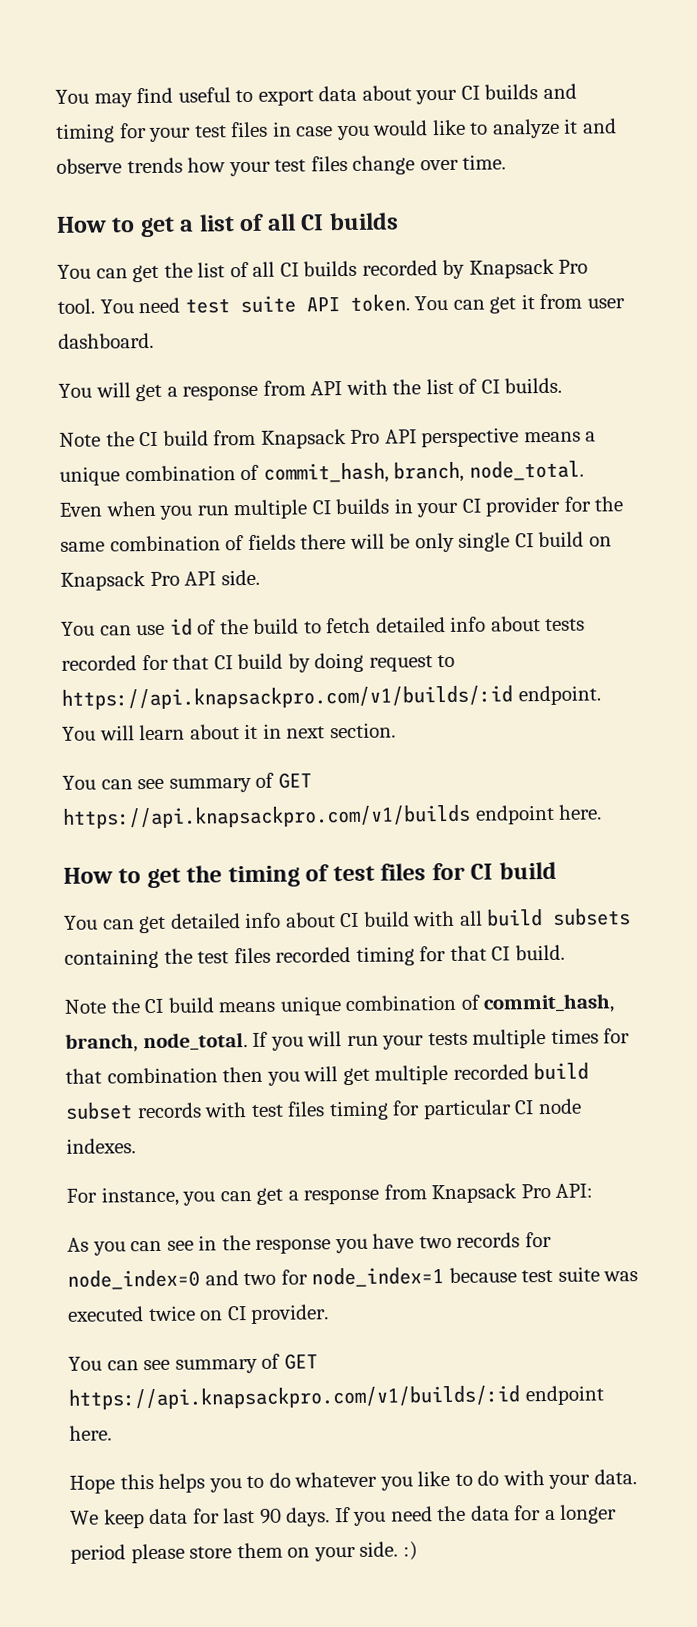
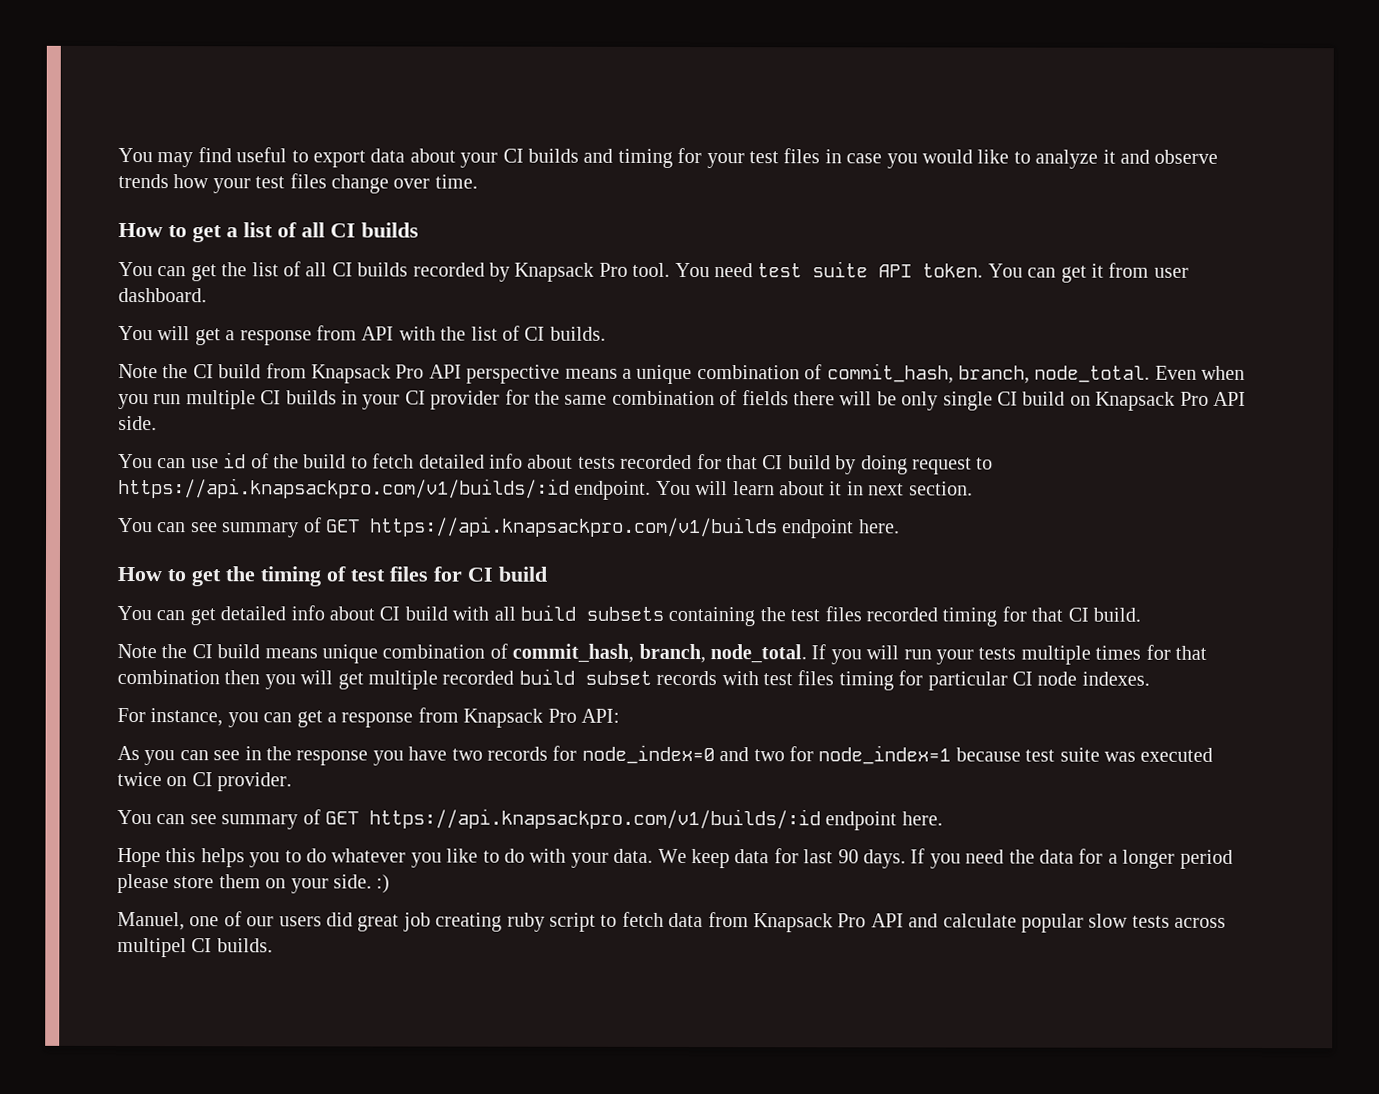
(418, 1551) none -> [117,911,1227,933] [117,938,273,958] // Manuel, one of our users did great job creating ruby script to fetch data from Knapsack Pro API and calculate popular slow tests across multipel CI builds.

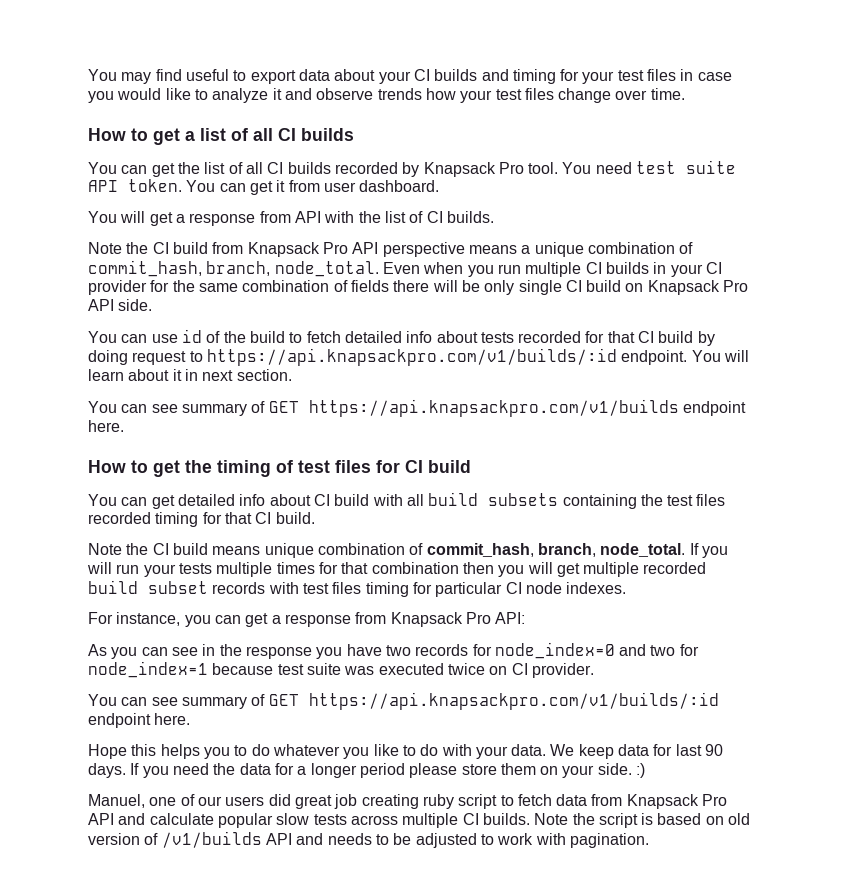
[117,938,273,958] multipel CI builds. -> [402,813,751,828] [88,831,649,848] multiple CI builds. Note the script is based on old version of /v1/builds API and needs to be adjusted to work with pagination.

